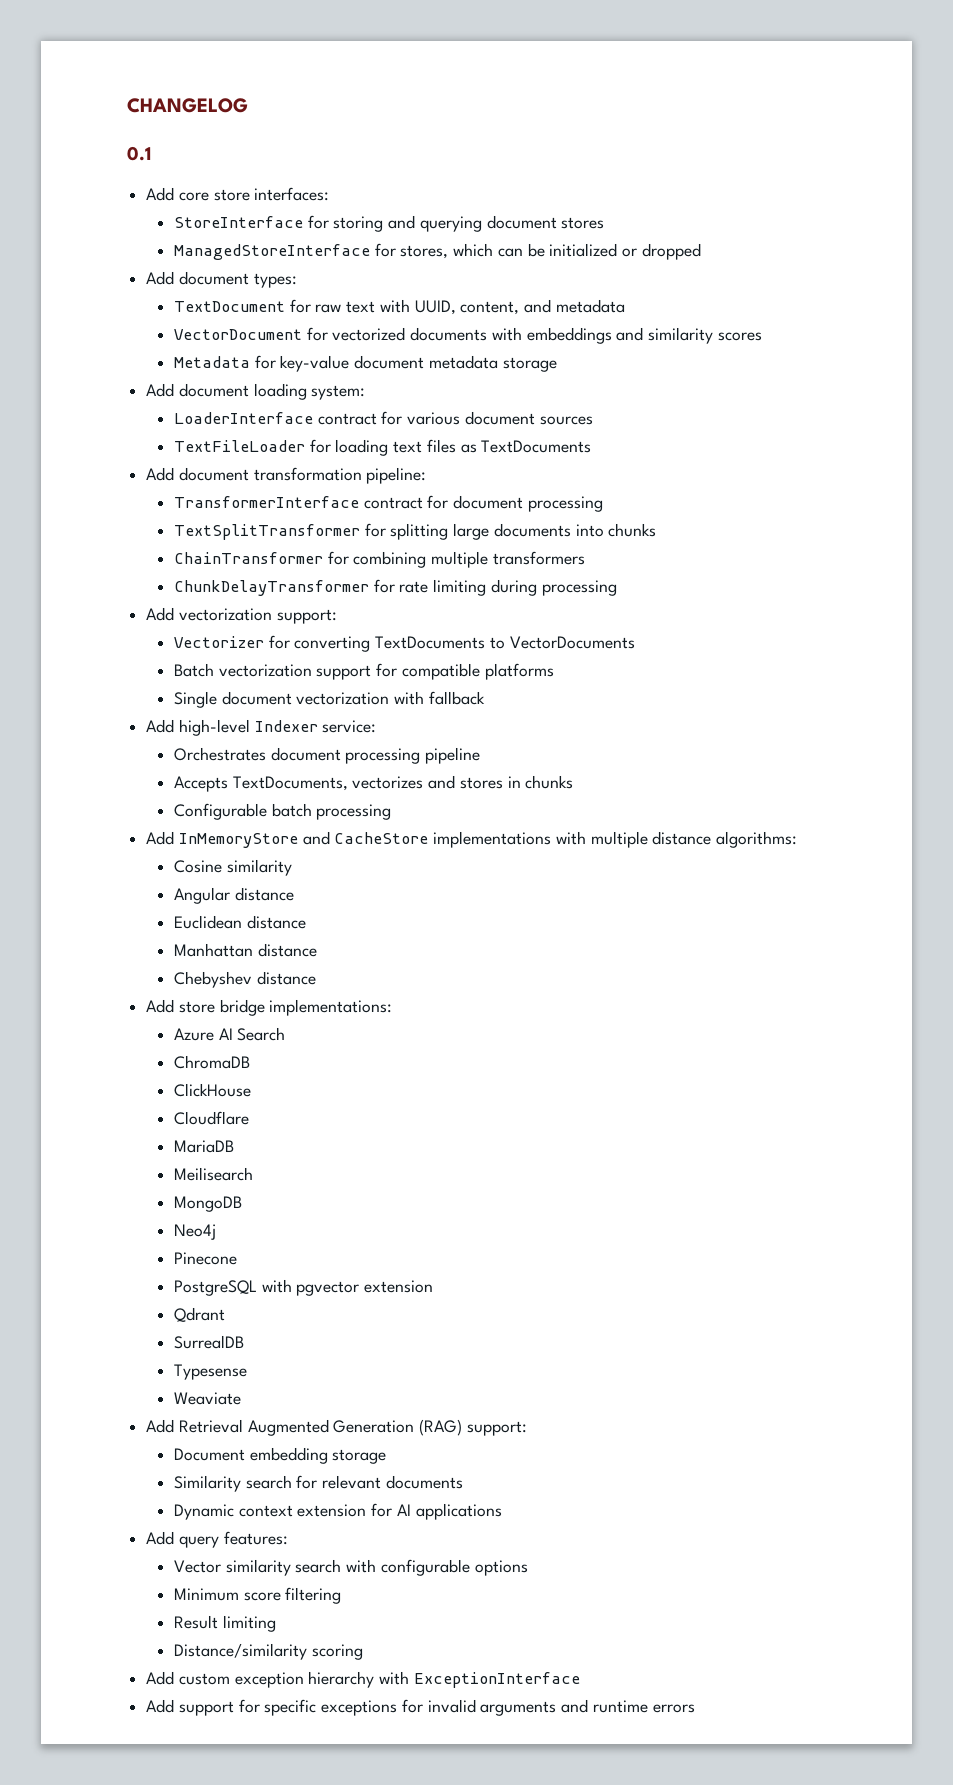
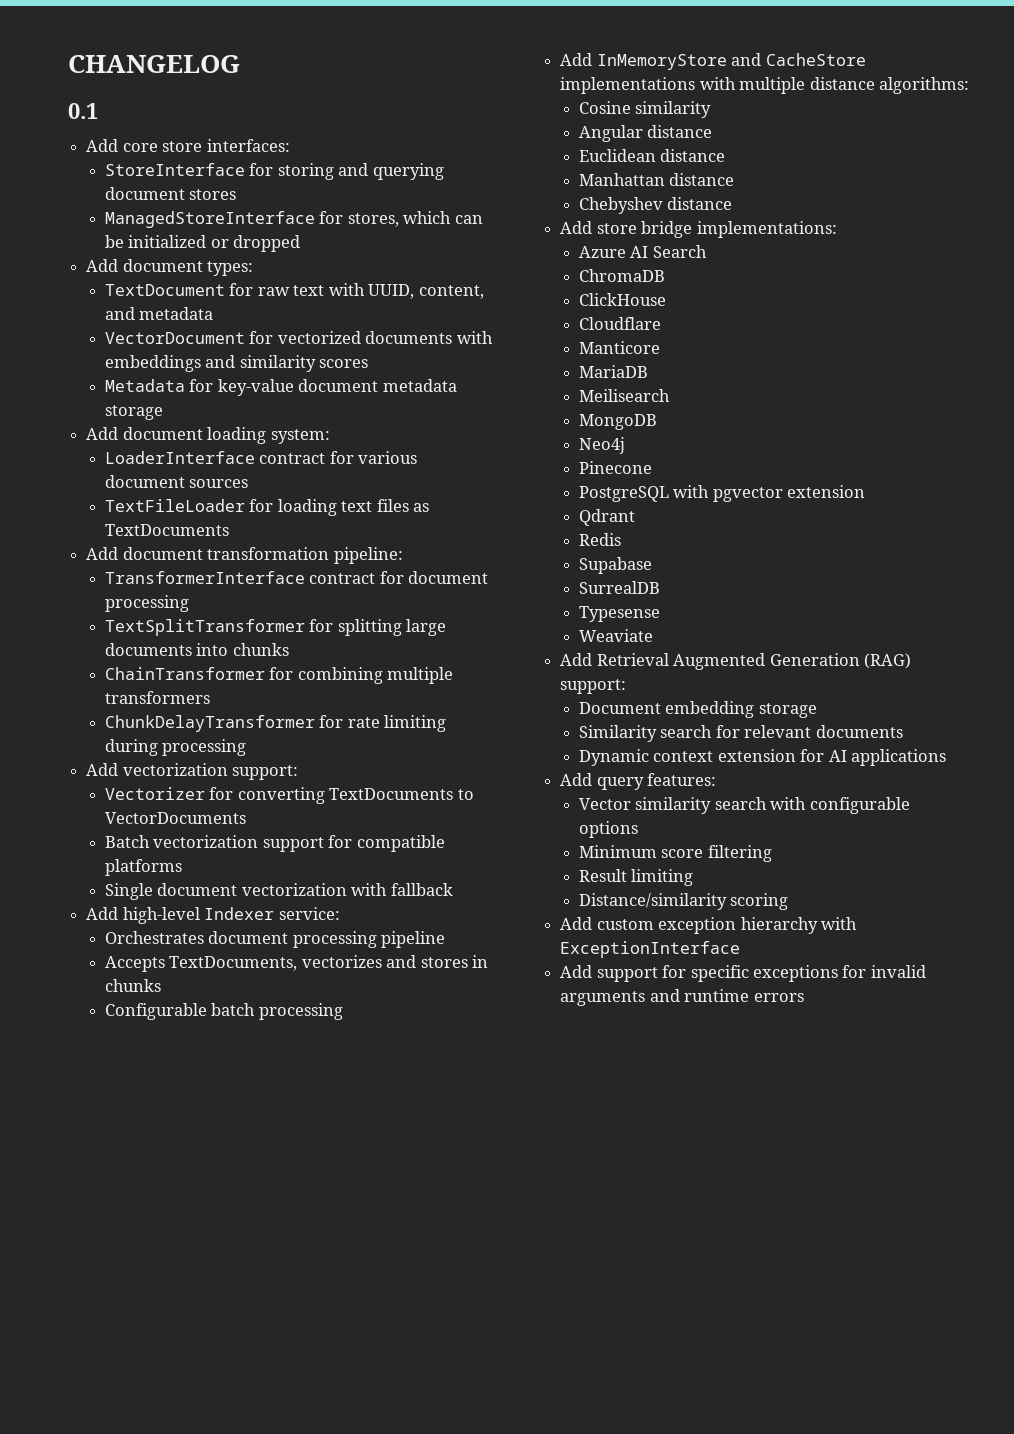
(249, 1118) none -> [578,341,660,354] // Manticore
(225, 1314) none -> [578,533,621,546] [578,557,652,574] // Redis // Supabase

